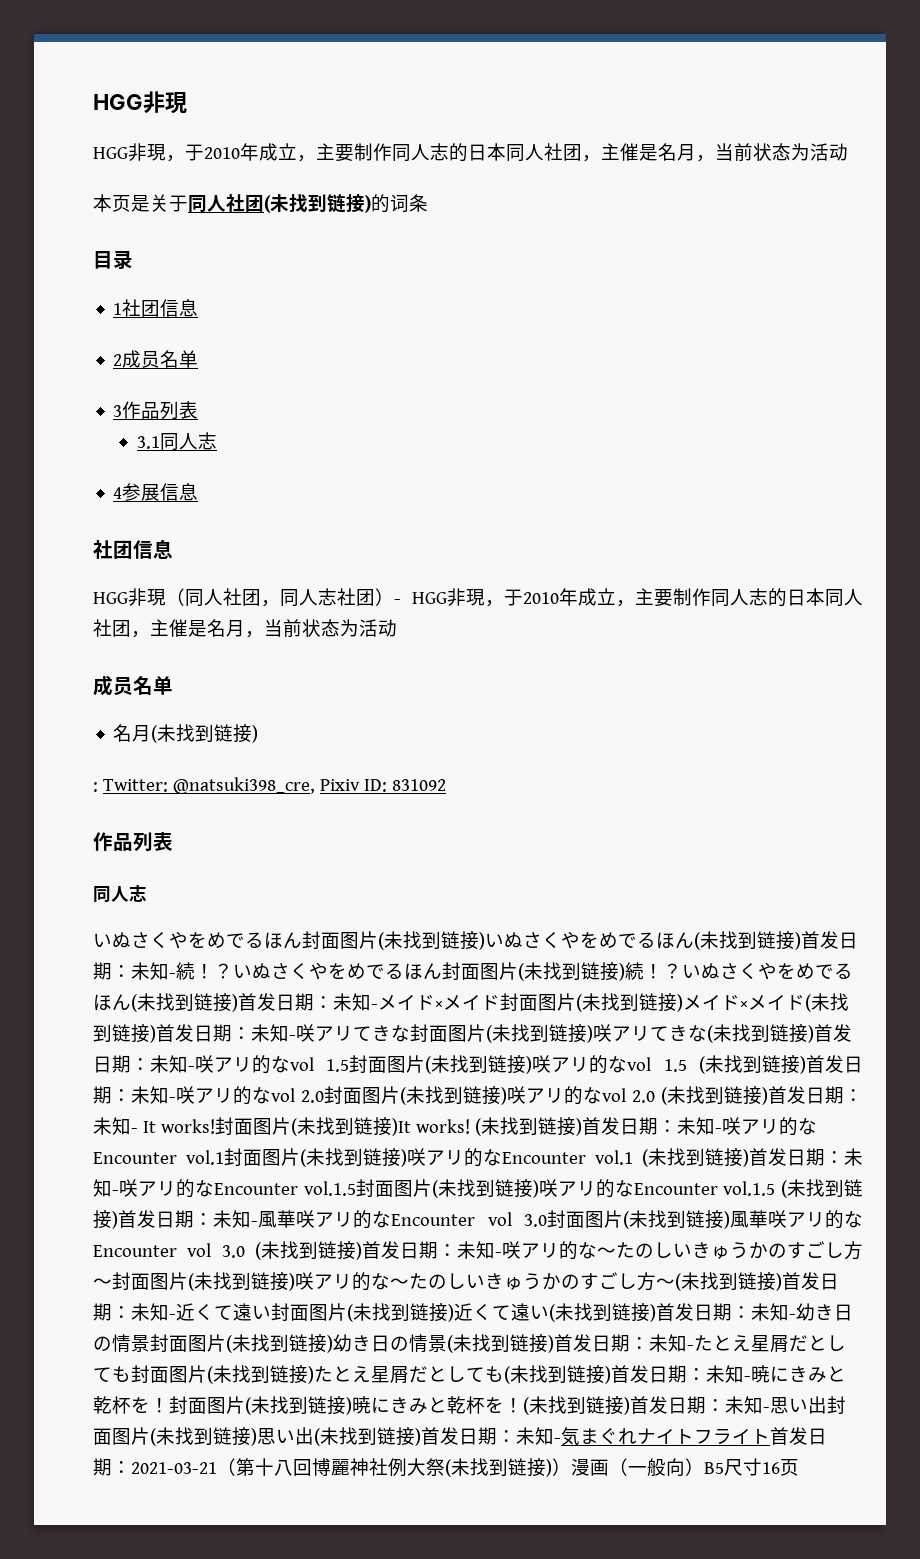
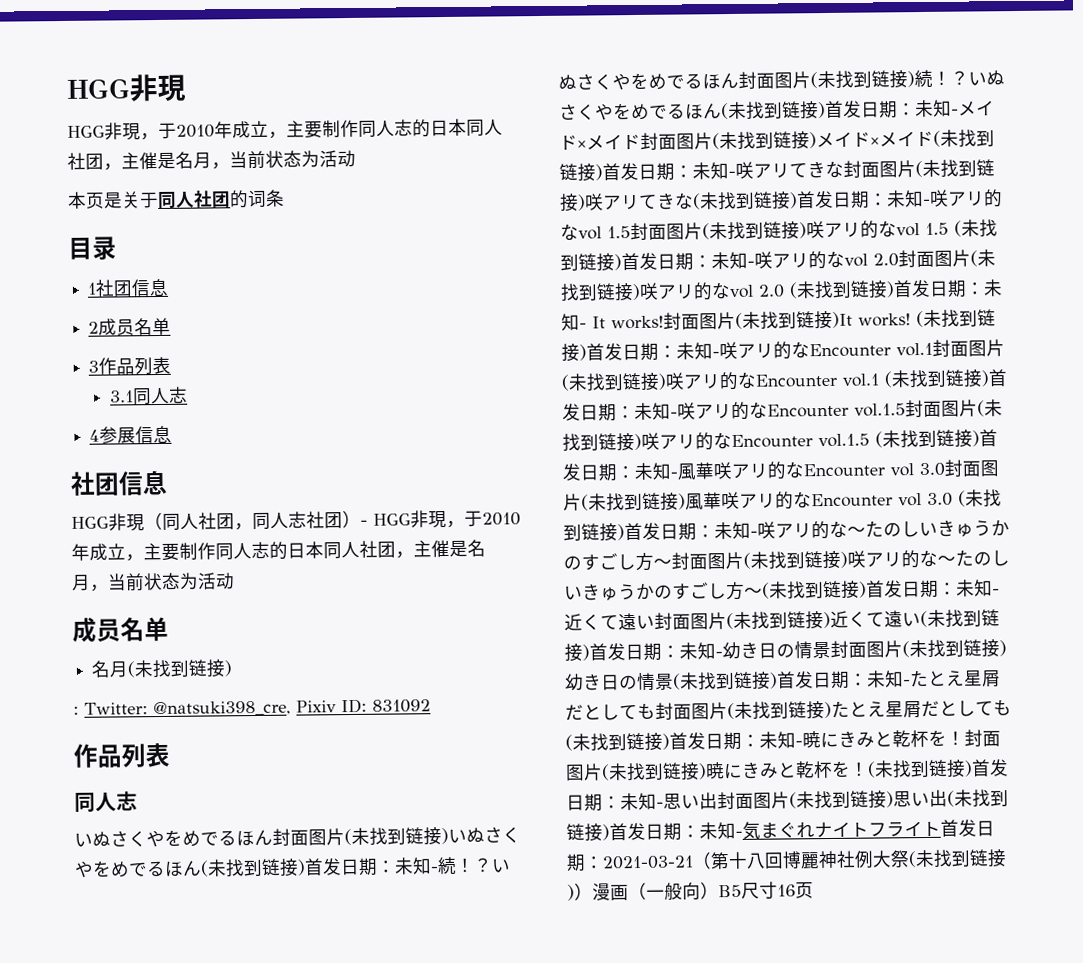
[264,194,371,213] (未找到链接) -> (231, 199) none

